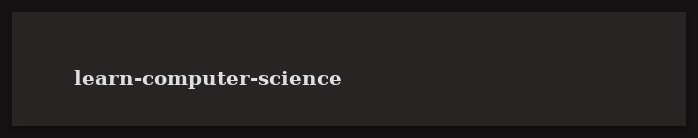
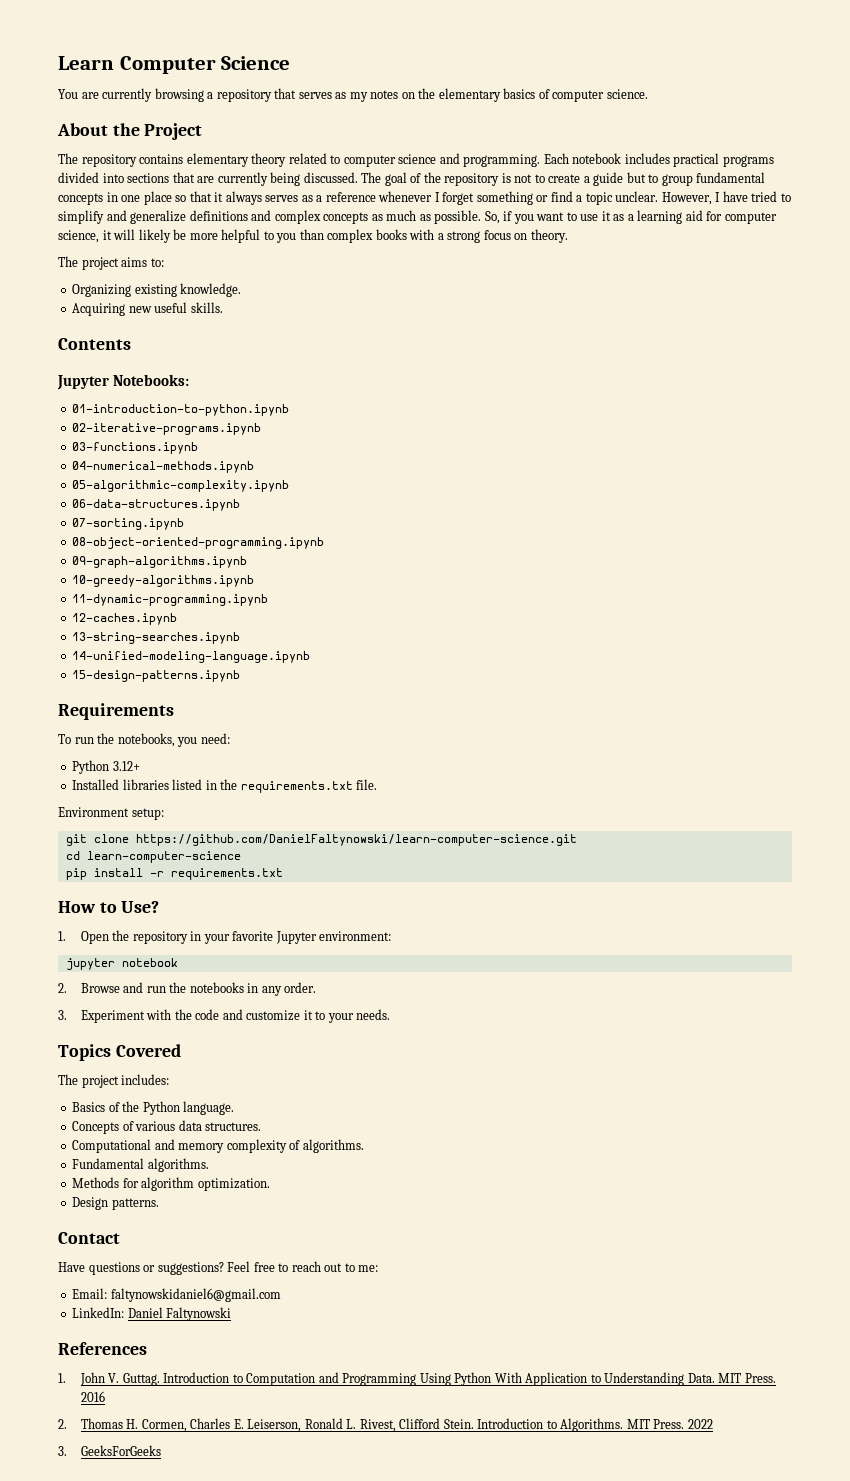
[74,70,342,89] learn-computer-science -> [58,56,291,74] [58,88,648,102] [57,123,203,140] [58,153,774,167] [58,172,766,186] [58,191,791,205] [58,210,777,224] [58,229,568,243] [58,256,164,270] [72,283,242,297] [72,302,223,316] [58,338,131,350] [57,374,190,390] [72,404,290,416] [72,423,262,435] [72,442,199,454] [72,461,255,473] [72,480,290,492] [72,499,241,511] [72,518,185,530] [72,537,325,549] [72,556,248,568] [72,575,255,587] [72,594,269,606] [72,613,178,625] [72,632,241,644] [72,651,311,663] [72,670,241,682] [58,703,174,720] [58,733,230,747] [72,760,140,774] [72,779,378,793] [58,807,164,820] [65,834,577,846] [65,851,241,863] [65,868,283,880] [58,901,160,913] [58,930,392,944] [65,958,178,970] [58,982,317,996] [58,1009,391,1023] [58,1044,181,1061] [58,1074,170,1088] [72,1101,235,1115] [72,1120,262,1134] [72,1139,364,1153] [72,1158,209,1172] [72,1177,270,1191] [72,1197,159,1210] [58,1232,120,1244] [58,1261,379,1275] [72,1288,281,1302] [72,1307,232,1321] [58,1342,147,1355] [58,1372,776,1386] [80,1391,105,1402] [58,1418,713,1432] [58,1445,161,1456] Learn Computer Science // You are currently browsing a repository that serves as my notes on the elementary basics of computer science. // About the Project // The repository contains elementary theory related to computer science and programming. Each notebook includes practical programs divided into sections that are currently being discussed. The goal of the repository is not to create a guide but to group fundamental concepts in one place so that it always serves as a reference whenever I forget something or find a topic unclear. However, I have tried to simplify and generalize definitions and complex concepts as much as possible. So, if you want to use it as a learning aid for computer science, it will likely be more helpful to you than complex books with a strong focus on theory. // The project aims to: // Organizing existing knowledge. // Acquiring new useful skills. // Contents // Jupyter Notebooks: // 01-introduction-to-python.ipynb // 02-iterative-programs.ipynb // 03-functions.ipynb // 04-numerical-methods.ipynb // 05-algorithmic-complexity.ipynb // 06-data-structures.ipynb // 07-sorting.ipynb // 08-object-oriented-programming.ipynb // 09-graph-algorithms.ipynb // 10-greedy-algorithms.ipynb // 11-dynamic-programming.ipynb // 12-caches.ipynb // 13-string-searches.ipynb // 14-unified-modeling-language.ipynb // 15-design-patterns.ipynb // Requirements // To run the notebooks, you need: // Python 3.12+ // Installed libraries listed in the requirements.txt file. // Environment setup: // git clone https://github.com/DanielFaltynowski/learn-computer-science.git // cd learn-computer-science // pip install -r requirements.txt // How to Use? // 1. Open the repository in your favorite Jupyter environment: // jupyter notebook // 2. Browse and run the notebooks in any order. // 3. Experiment with the code and customize it to your needs. // Topics Covered // The project includes: // Basics of the Python language. // Concepts of various data structures. // Computational and memory complexity of algorithms. // Fundamental algorithms. // Methods for algorithm optimization. // Design patterns. // Contact // Have questions or suggestions? Feel free to reach out to me: // Email: faltynowskidaniel6@gmail.com // LinkedIn: Daniel Faltynowski // References // 1. John V. Guttag. Introduction to Computation and Programming Using Python With Application to Understanding Data. MIT Press. 2016 // 2. Thomas H. Cormen, Charles E. Leiserson, Ronald L. Rivest, Clifford Stein. Introduction to Algorithms. MIT Press. 2022 // 3. GeeksForGeeks

